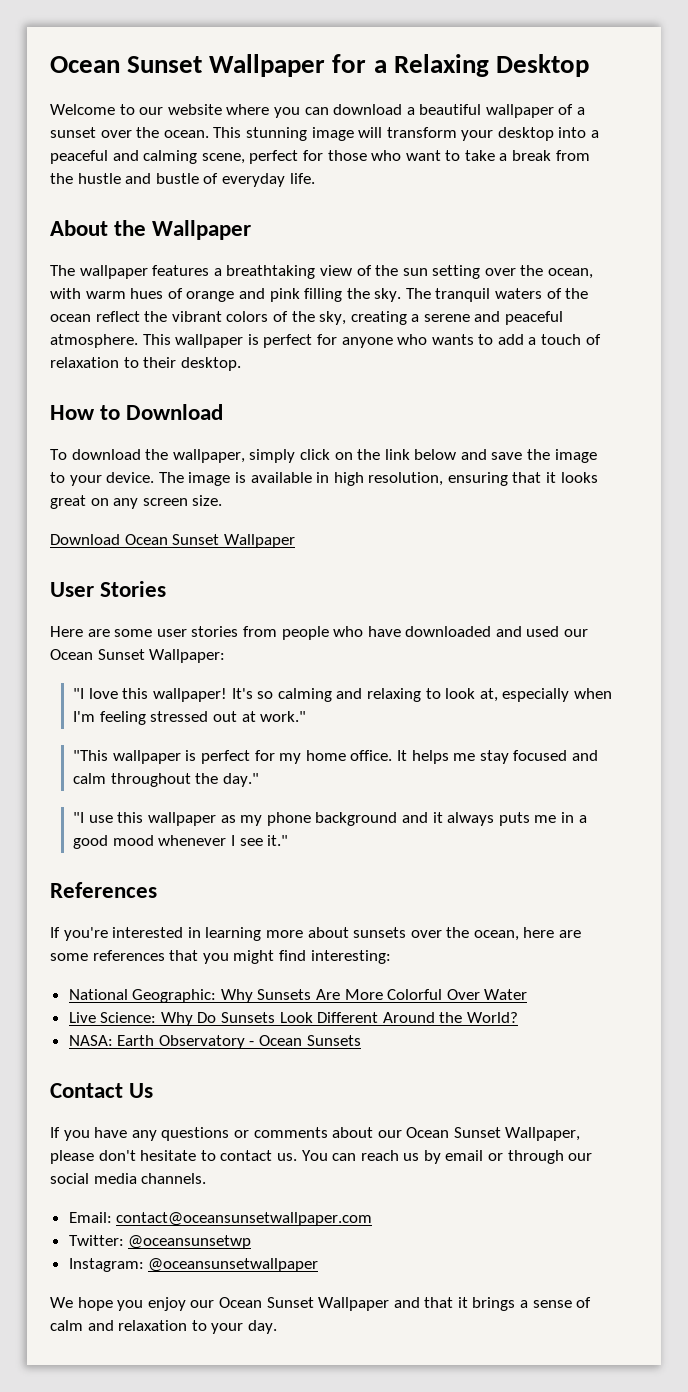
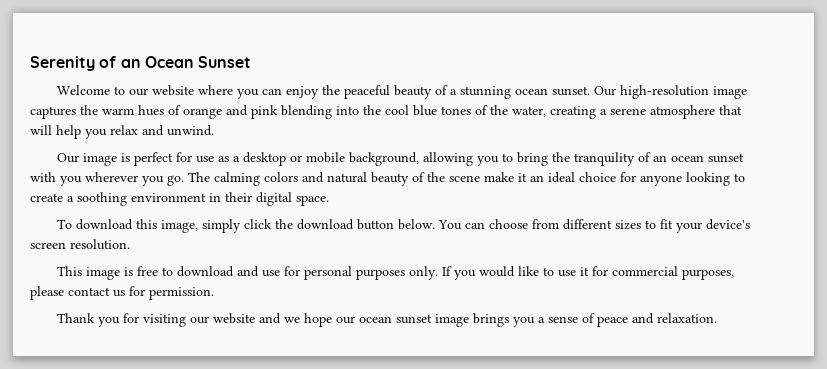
[50,54,589,77] Ocean Sunset Wallpaper for a Relaxing Desktop -> [30,56,252,71] Serenity of an Ocean Sunset
[333,104,586,118] [50,127,600,141] [50,150,590,164] [50,173,315,187] [50,220,252,240] [50,265,594,279] [50,288,81,299] download a beautiful wallpaper of a sunset over the ocean. This stunning image will transform your desktop into a peaceful and calming scene, perfect for those who want to take a break from the hustle and bustle of everyday life. // About the Wallpaper // The wallpaper features a breathtaking view of the sun setting over the ocean, with -> [285,85,747,99] [30,105,98,119] enjoy the peaceful beauty of a stunning ocean sunset. Our high-resolution image captures the
[304,288,589,302] [50,311,564,325] [50,334,601,348] [50,357,241,371] [50,404,224,420] [50,449,597,463] [50,472,598,486] [50,495,223,509] [50,534,295,548] [50,581,167,597] [50,626,589,640] [50,649,226,663] [73,688,612,702] [73,711,307,725] [73,750,598,764] [73,773,260,787] [73,812,587,826] [73,835,289,849] [50,882,157,898] [50,927,582,941] [50,950,391,964] [68,989,528,1003] [68,1012,519,1026] [68,1035,361,1049] [50,1083,154,1098] [50,1127,581,1141] [50,1150,593,1164] [50,1173,207,1184] [68,1212,373,1226] [68,1235,252,1249] [68,1258,319,1272] [50,1297,592,1311] [50,1320,277,1334] filling the sky. The tranquil waters of the ocean reflect the vibrant colors of the sky, creating a serene and peaceful atmosphere. This wallpaper is perfect for anyone who wants to add a touch of relaxation to their desktop. // How to Download // To download the wallpaper, simply click on the link below and save the image to your device. The image is available in high resolution, ensuring that it looks great on any screen size. // Download Ocean Sunset Wallpaper // User Stories // Here are some user stories from people who have downloaded and used our Ocean Sunset Wallpaper: // "I love this wallpaper! It's so calming and relaxing to look at, especially when I'm feeling stressed out at work." // "This wallpaper is perfect for my home office. It helps me stay focused and calm throughout the day." // "I use this wallpaper as my phone background and it always puts me in a good mood whenever I see it." // References // If you're interested in learning more about sunsets over the ocean, here are some references that you might find interesting: // National Geographic: Why Sunsets Are More Colorful Over Water // Live Science: Why Do Sunsets Look Different Around the World? // NASA: Earth Observatory - Ocean Sunsets // Contact Us // If you have any questions or comments about our Ocean Sunset Wallpaper, please don't hesitate to contact us. You can reach us by email or through our social media channels. // Email: contact@oceansunsetwallpaper.com // Twitter: @oceansunsetwp // Instagram: @oceansunsetwallpaper // We hope you enjoy our Ocean Sunset Wallpaper and that it brings a sense of calm and relaxation to your day. -> [281,105,742,119] [30,125,214,139] [56,152,744,166] [30,172,745,186] [30,192,329,206] [56,219,750,233] [30,239,130,250] [56,266,734,280] [30,286,214,300] [56,313,717,327] blending into the cool blue tones of the water, creating a serene atmosphere that will help you relax and unwind. // Our image is perfect for use as a desktop or mobile background, allowing you to bring the tranquility of an ocean sunset with you wherever you go. The calming colors and natural beauty of the scene make it an ideal choice for anyone looking to create a soothing environment in their digital space. // To download this image, simply click the download button below. You can choose from different sizes to fit your device's screen resolution. // This image is free to download and use for personal purposes only. If you would like to use it for commercial purposes, please contact us for permission. // Thank you for visiting our website and we hope our ocean sunset image brings you a sense of peace and relaxation.

